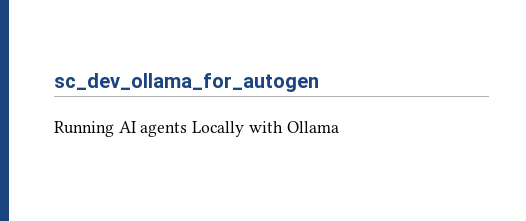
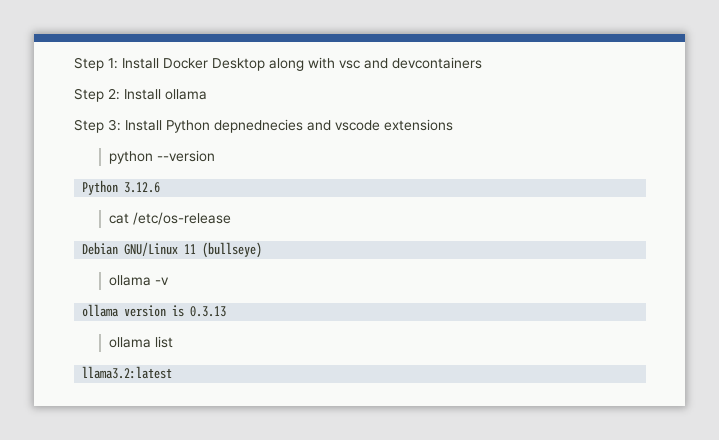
[54,73,319,92] [54,121,339,137] sc_dev_ollama_for_autogen // Running AI agents Locally with Ollama -> [74,57,482,71] [74,88,207,102] [74,119,453,133] [109,150,216,164] [82,180,161,195] [109,212,232,225] [82,242,263,258] [109,275,170,286] [82,304,227,317] [109,336,174,348] [82,366,173,379] Step 1: Install Docker Desktop along with vsc and devcontainers // Step 2: Install ollama // Step 3: Install Python depnednecies and vscode extensions // python --version // Python 3.12.6 // cat /etc/os-release // Debian GNU/Linux 11 (bullseye) // ollama -v // ollama version is 0.3.13 // ollama list // llama3.2:latest

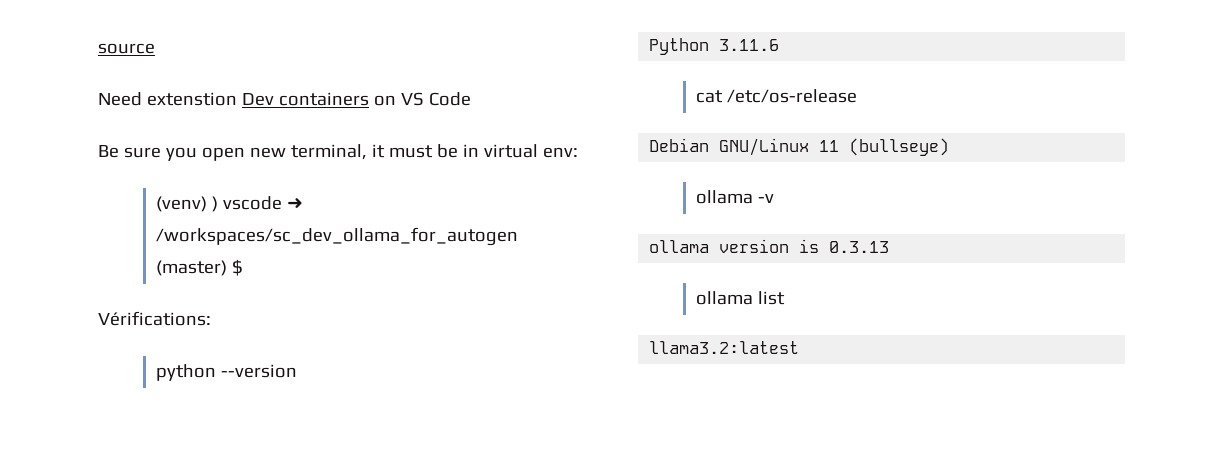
[74,57,482,71] [74,88,207,102] [74,119,453,133] Step 1: Install Docker Desktop along with vsc and devcontainers // Step 2: Install ollama // Step 3: Install Python depnednecies and vscode extensions -> [98,43,155,54] [98,92,471,106] [98,144,578,161] [155,196,303,212] [155,227,518,246] [155,259,243,276] [98,311,211,326] source // Need extenstion Dev containers on VS Code // Be sure you open new terminal, it must be in virtual env: // (venv) ) vscode ➜ /workspaces/sc_dev_ollama_for_autogen (master) $ // Vérifications:
[124,182,161,193] 3.12.6 -> [719,39,780,51] 3.11.6

